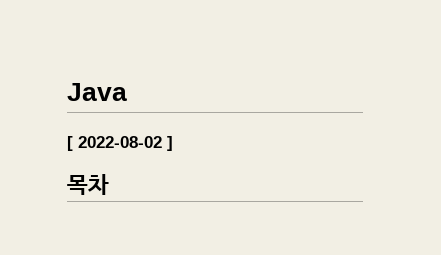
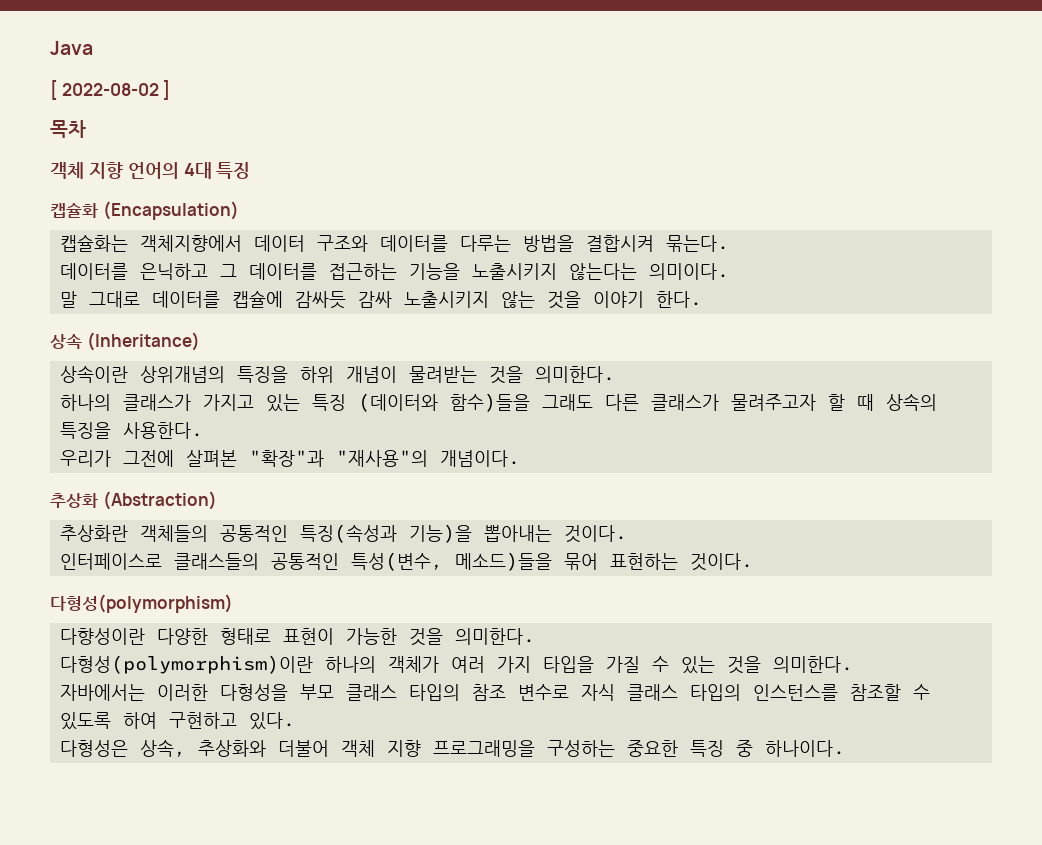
(109, 184) none -> [50,162,251,179] [50,201,239,220] [60,234,730,252] [60,263,730,280] [60,290,703,309] [50,332,200,351] [60,365,616,384] [60,393,938,412] [60,422,204,439] [60,450,521,467] [50,491,217,510] [60,524,628,543] [60,552,754,571] [50,594,233,613] [60,628,536,646] [60,655,854,674] [60,684,931,701] [60,712,296,730] [60,739,846,757] // 객체 지향 언어의 4대 특징 // 캡슐화 (Encapsulation) // 캡슐화는 객체지향에서 데이터 구조와 데이터를 다루는 방법을 결합시켜 묶는다. // 데이터를 은닉하고 그 데이터를 접근하는 기능을 노출시키지 않는다는 의미이다. // 말 그대로 데이터를 캡슐에 감싸듯 감싸 노출시키지 않는 것을 이야기 한다. // 상속 (Inheritance) // 상속이란 상위개념의 특징을 하위 개념이 물려받는 것을 의미한다. // 하나의 클래스가 가지고 있는 특징 (데이터와 함수)들을 그래도 다른 클래스가 물려주고자 할 때 상속의 특징을 사용한다. // 우리가 그전에 살펴본 "확장"과 "재사용"의 개념이다. // 추상화 (Abstraction) // 추상화란 객체들의 공통적인 특징(속성과 기능)을 뽑아내는 것이다. // 인터페이스로 클래스들의 공통적인 특성(변수, 메소드)들을 묶어 표현하는 것이다. // 다형성(polymorphism) // 다향성이란 다양한 형태로 표현이 가능한 것을 의미한다. // 다형성(polymorphism)이란 하나의 객체가 여러 가지 타입을 가질 수 있는 것을 의미한다. // 자바에서는 이러한 다형성을 부모 클래스 타입의 참조 변수로 자식 클래스 타입의 인스턴스를 참조할 수 있도록 하여 구현하고 있다. // 다형성은 상속, 추상화와 더불어 객체 지향 프로그래밍을 구성하는 중요한 특징 중 하나이다.

